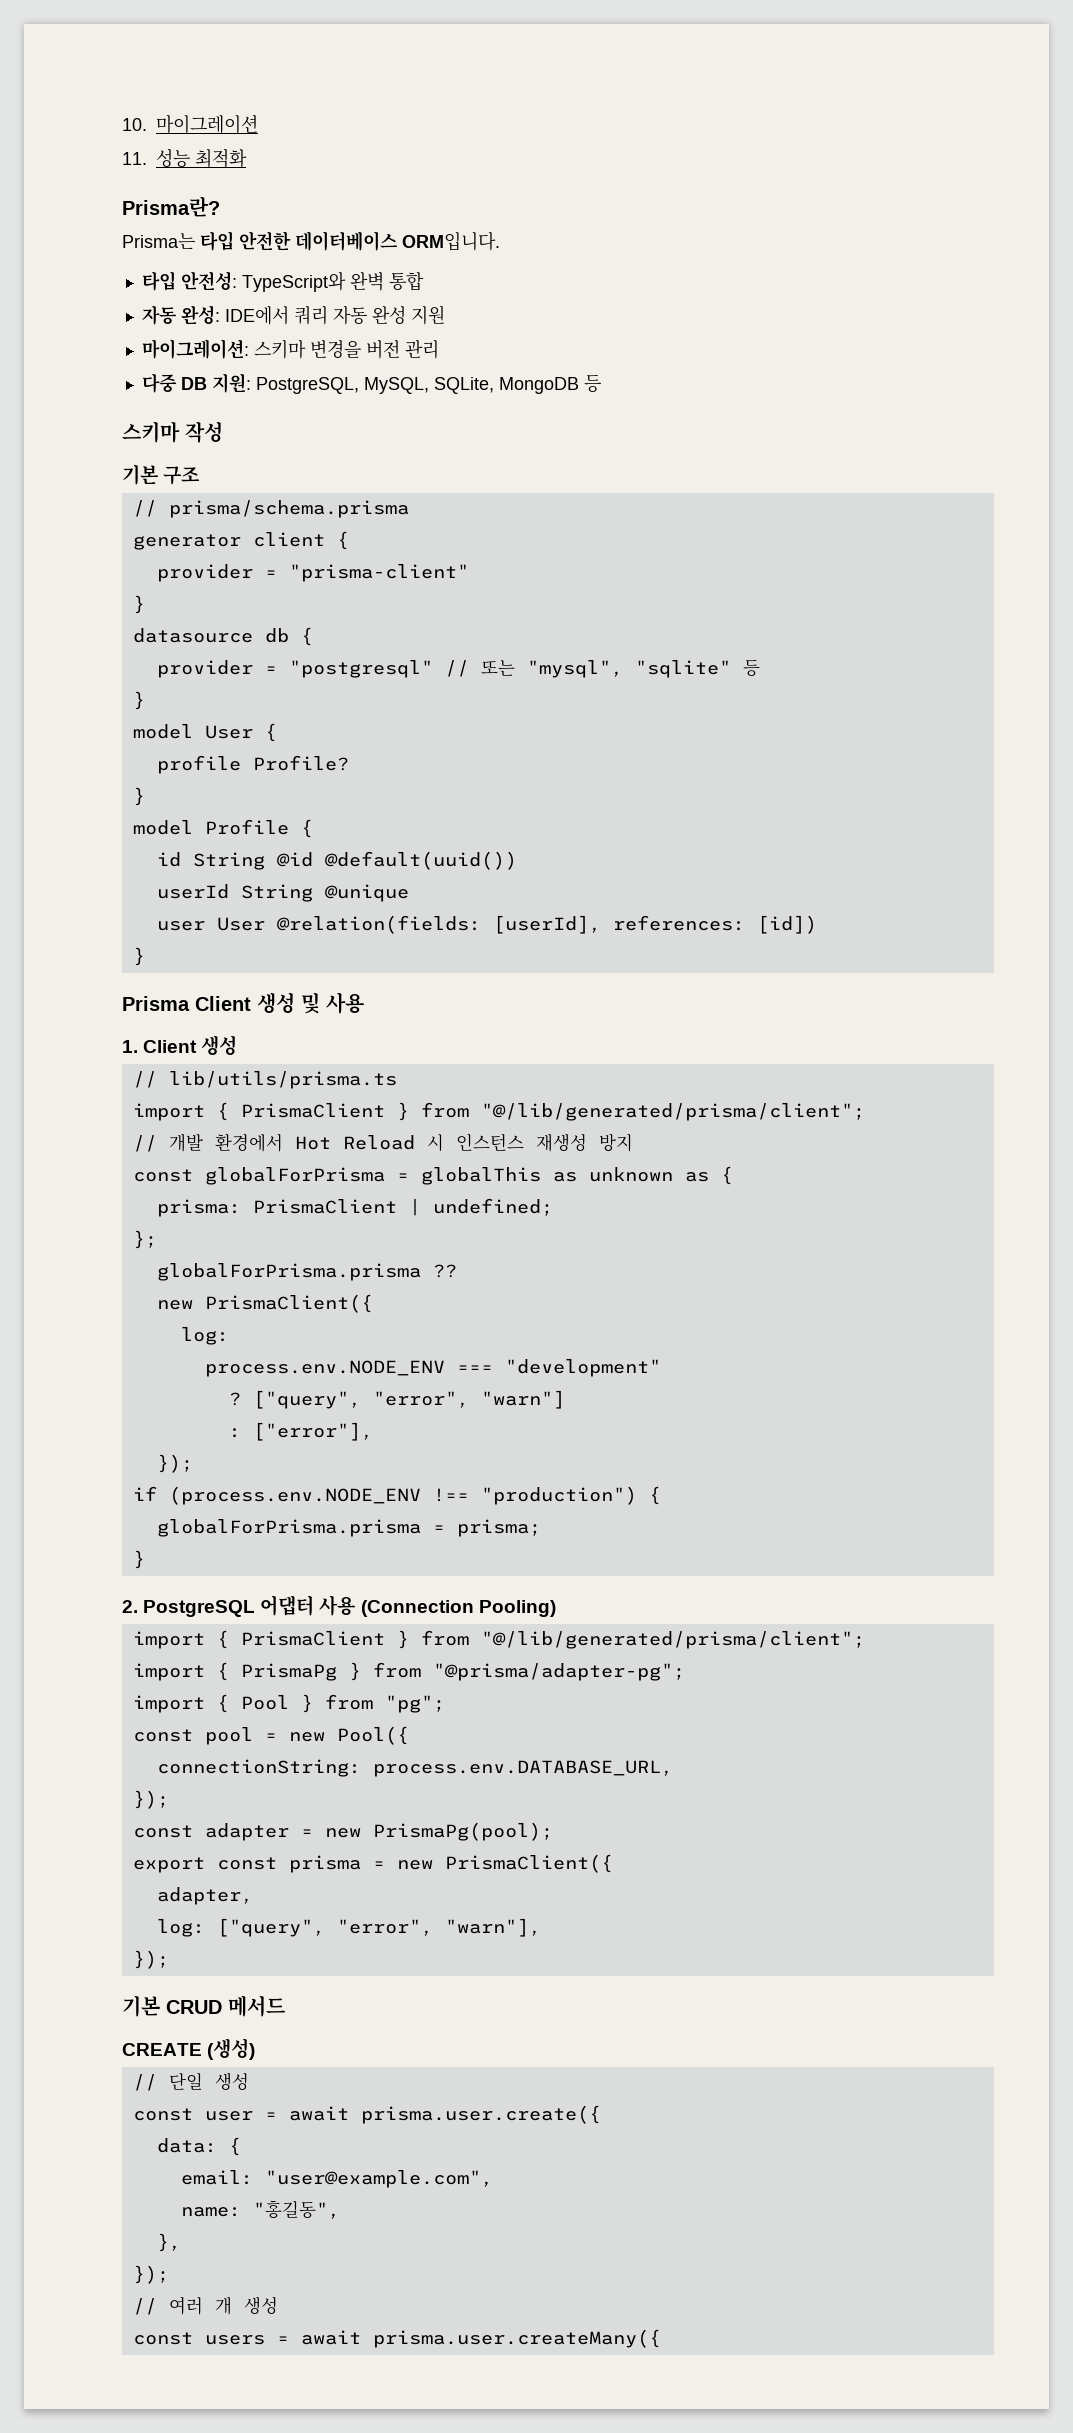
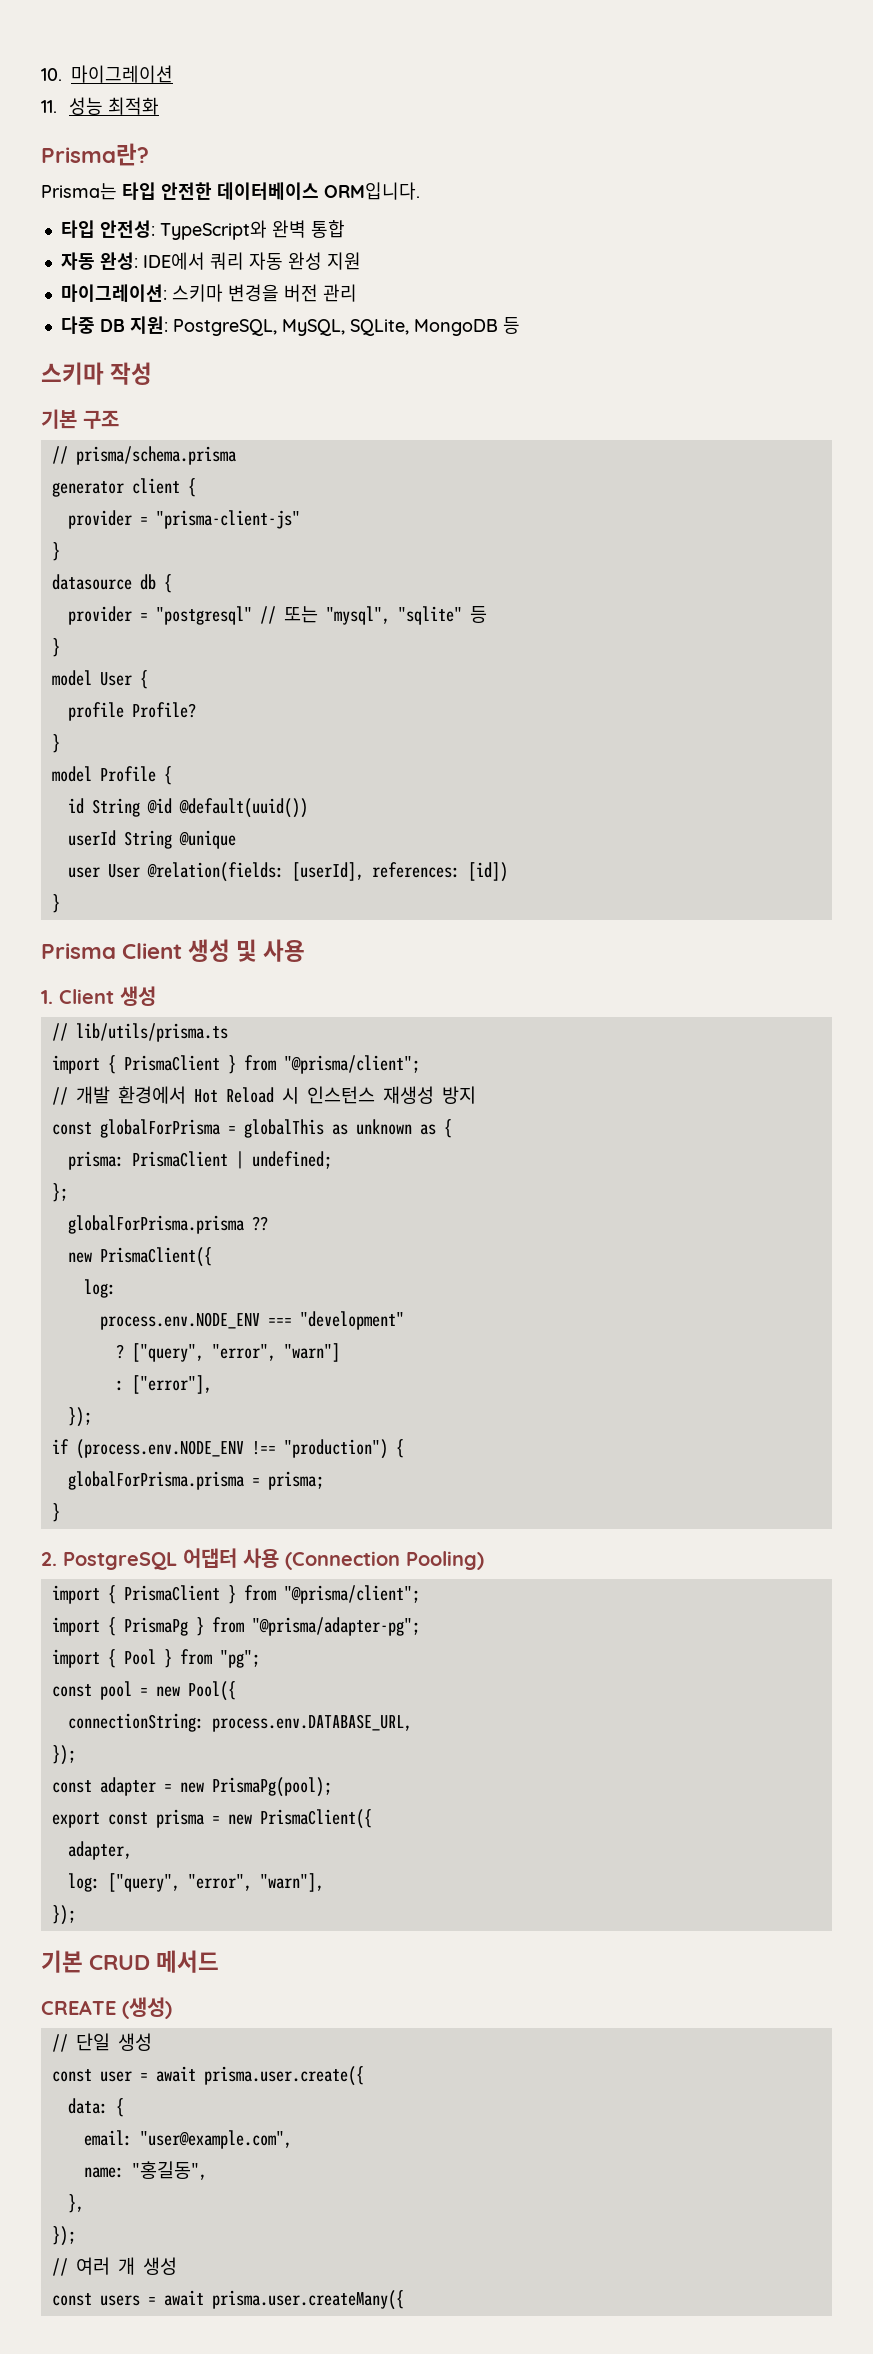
[288,564,469,582] "prisma-client" -> [155,510,300,529] "prisma-client-js"
[480,1103,865,1121] "@/lib/generated/prisma/client"; -> [283,1055,420,1074] "@prisma/client";
[480,1631,865,1649] "@/lib/generated/prisma/client"; -> [283,1585,420,1604] "@prisma/client";

